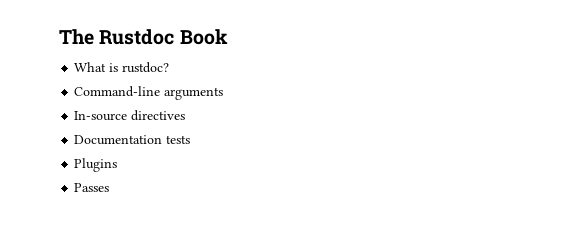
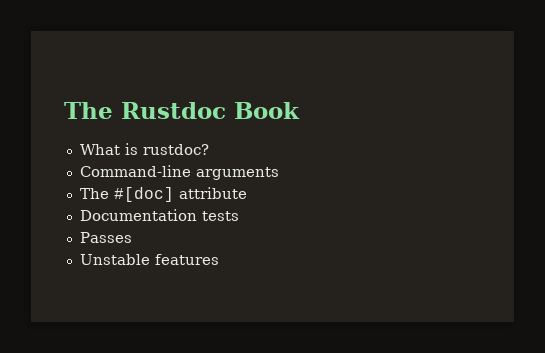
[74,110,186,121] In-source directives -> [79,187,247,202] The #[doc] attribute
[74,158,118,172] [74,183,110,192] Plugins // Passes -> [79,232,132,243] [79,254,219,265] Passes // Unstable features

